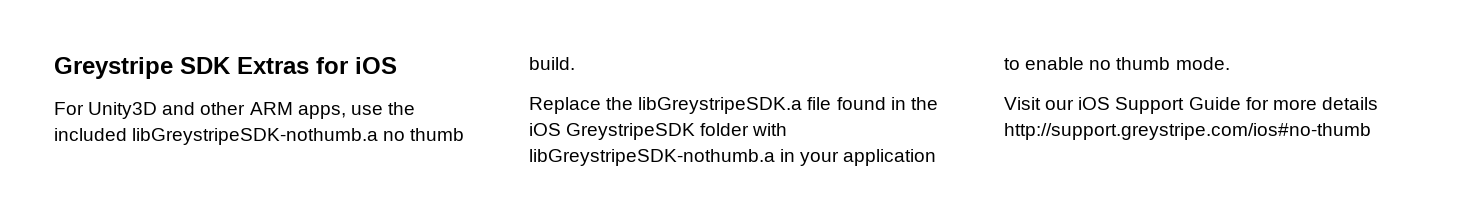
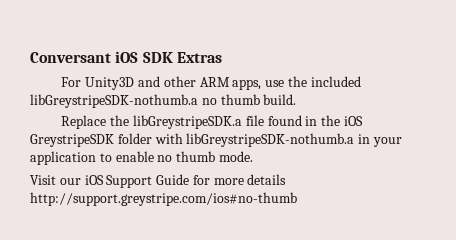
[54,57,173,79] Greystripe -> [30,51,139,63] Conversant iOS
[316,57,397,74] for iOS -> (222, 57) none

